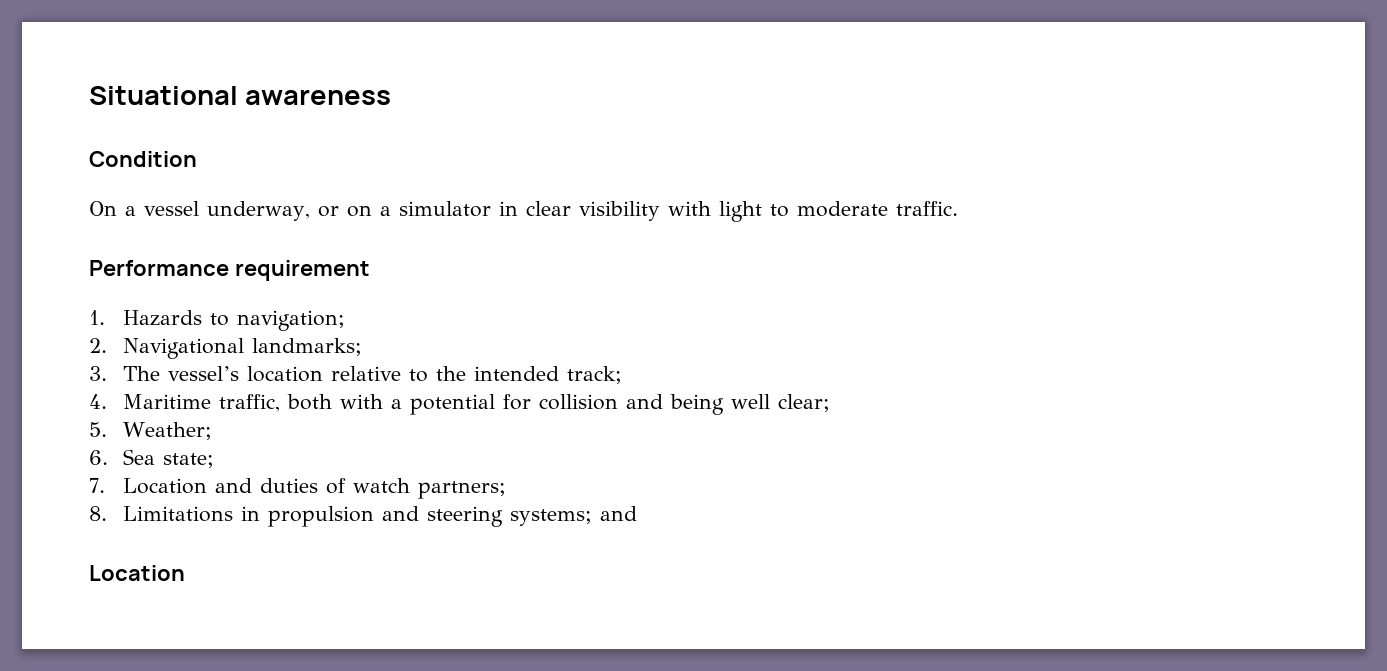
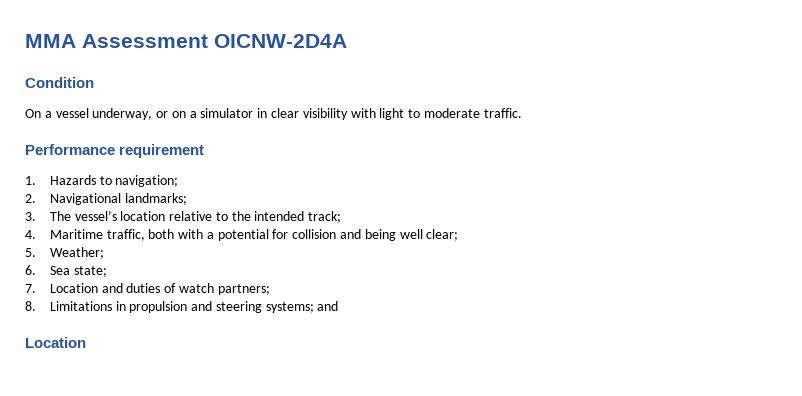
[89,86,392,105] Situational awareness -> [25,34,347,48] MMA Assessment OICNW-2D4A

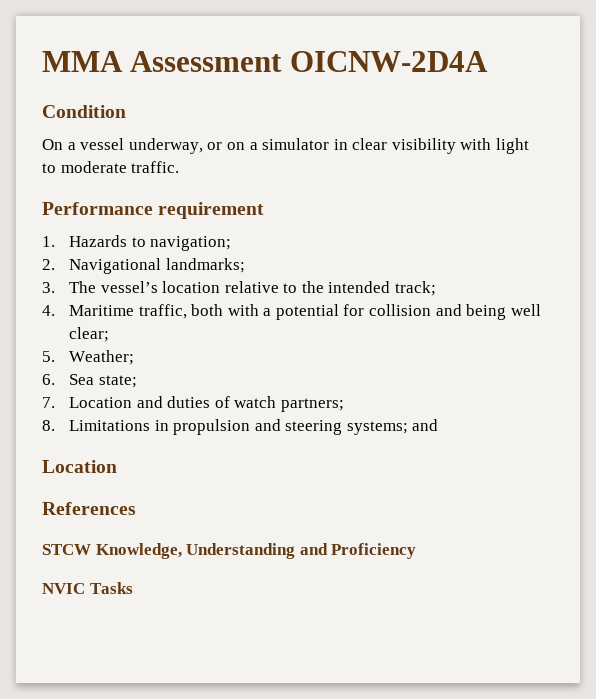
(86, 342) none -> [42,502,136,515] [42,543,417,559] [42,582,133,594] // References // STCW Knowledge, Understanding and Proficiency // NVIC Tasks

